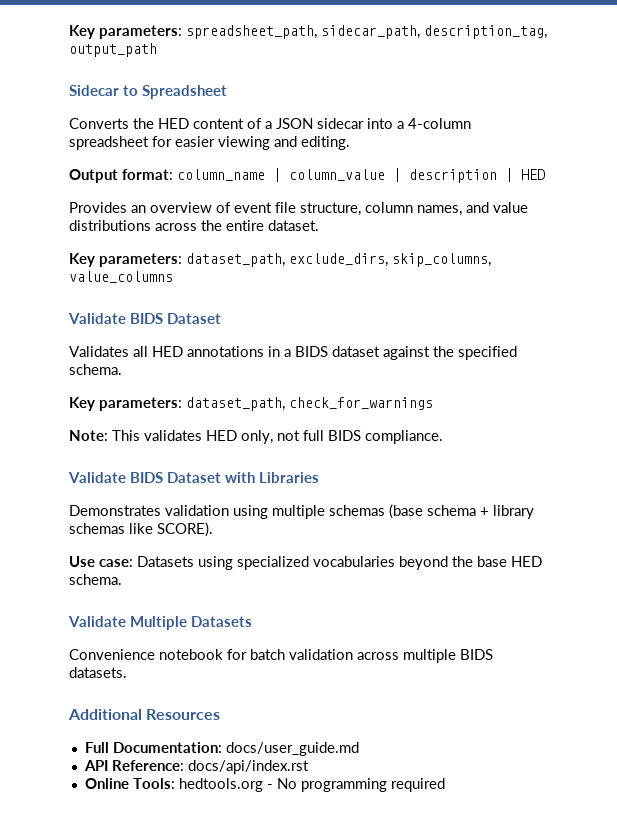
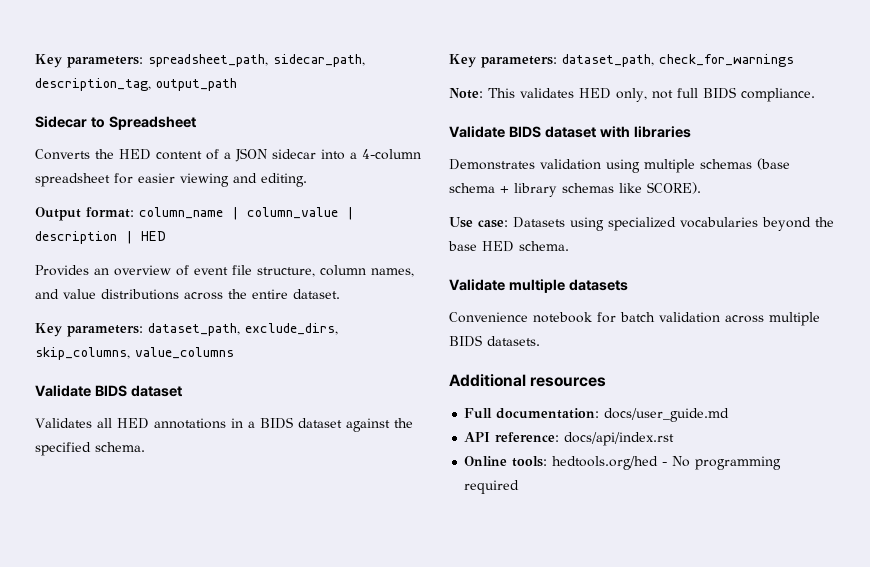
[167,313,222,324] Dataset -> [130,385,182,397] dataset
[167,472,320,483] Dataset with Libraries -> [544,126,691,138] dataset with libraries
[130,616,253,630] Multiple Datasets -> [508,279,628,293] multiple datasets
[146,709,221,720] Resources -> [530,377,607,387] resources
[112,742,222,753] Documentation: -> [496,408,600,419] documentation:
[111,760,184,771] Reference: -> [495,432,560,442] reference:
[132,778,263,792] Tools: hedtools.org -> [512,456,659,470] tools: hedtools.org/hed

